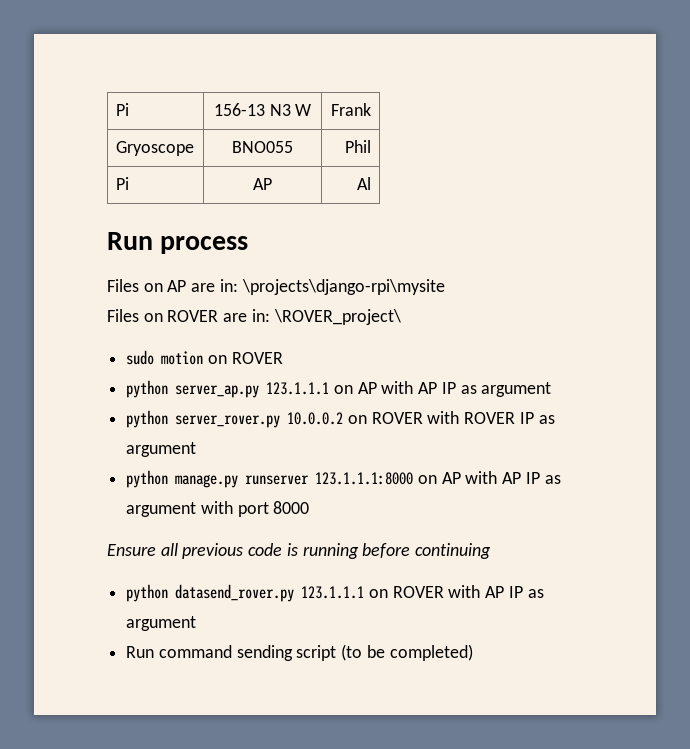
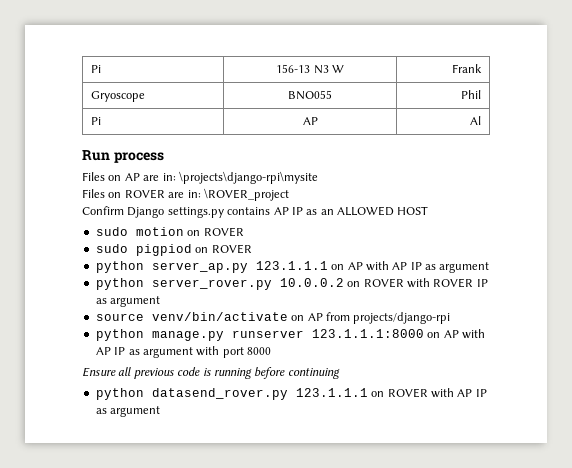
[273,309,401,325] \ROVER_project\ -> [203,188,289,201] [82,206,429,218] \ROVER_project // Confirm Django settings.py contains AP IP as an ALLOWED HOST
(283, 358) none -> [95,244,252,256] // sudo pigpiod on ROVER
(197, 449) none -> [95,312,451,324] // source venv/bin/activate on AP from projects/django-rpi
[126,644,473,661] // Run command sending script (to be completed) -> (161, 411) none

